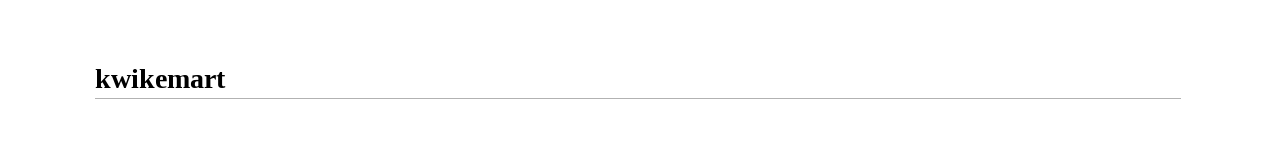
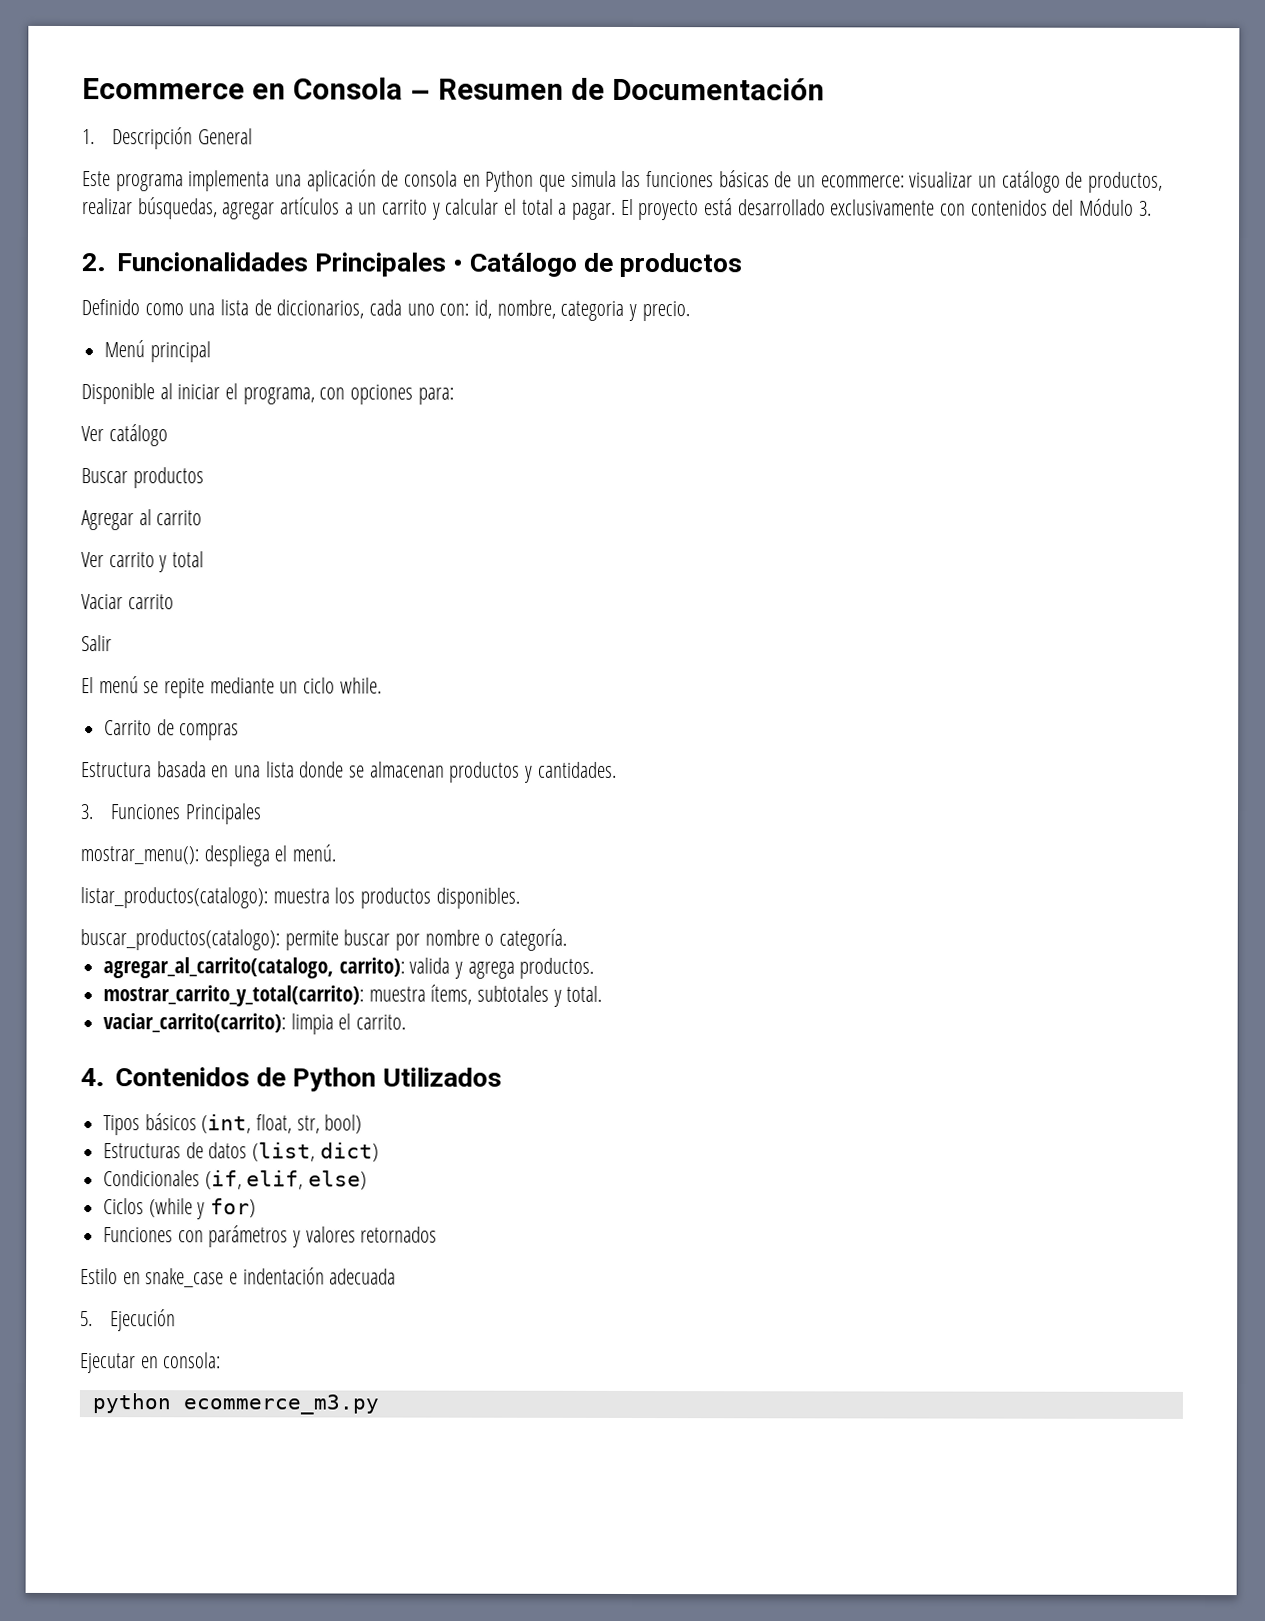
[95,69,226,88] kwikemart -> [82,77,825,101] [82,127,253,150] [82,169,1164,193] [82,197,1152,221] [81,252,743,278] [81,299,690,322] [104,340,211,363] [81,383,454,405] [81,424,168,447] [81,467,204,489] [81,509,203,531] [81,551,205,573] [81,594,174,610] [81,635,112,652] [81,676,382,699] [104,719,240,741] [81,761,617,783] [80,803,262,825] [80,844,337,867] [80,887,520,909] [80,928,568,951] [103,957,595,979] [103,984,603,1007] [103,1013,407,1035] [80,1067,502,1092] [103,1113,363,1136] [103,1142,379,1162] [103,1170,368,1190] [103,1198,257,1220] [103,1225,438,1248] [80,1267,397,1288] [80,1309,177,1332] [80,1352,222,1374] [91,1393,379,1415] Ecommerce en Consola – Resumen de Documentación // 1. Descripción General // Este programa implementa una aplicación de consola en Python que simula las funciones básicas de un ecommerce: visualizar un catálogo de productos, realizar búsquedas, agregar artículos a un carrito y calcular el total a pagar. El proyecto está desarrollado exclusivamente con contenidos del Módulo 3. // 2. Funcionalidades Principales • Catálogo de productos // Definido como una lista de diccionarios, cada uno con: id, nombre, categoria y precio. // Menú principal // Disponible al iniciar el programa, con opciones para: // Ver catálogo // Buscar productos // Agregar al carrito // Ver carrito y total // Vaciar carrito // Salir // El menú se repite mediante un ciclo while. // Carrito de compras // Estructura basada en una lista donde se almacenan productos y cantidades. // 3. Funciones Principales // mostrar_menu(): despliega el menú. // listar_productos(catalogo): muestra los productos disponibles. // buscar_productos(catalogo): permite buscar por nombre o categoría. // agregar_al_carrito(catalogo, carrito): valida y agrega productos. // mostrar_carrito_y_total(carrito): muestra ítems, subtotales y total. // vaciar_carrito(carrito): limpia el carrito. // 4. Contenidos de Python Utilizados // Tipos básicos (int, float, str, bool) // Estructuras de datos (list, dict) // Condicionales (if, elif, else) // Ciclos (while y for) // Funciones con parámetros y valores retornados // Estilo en snake_case e indentación adecuada // 5. Ejecución // Ejecutar en consola: // python ecommerce_m3.py

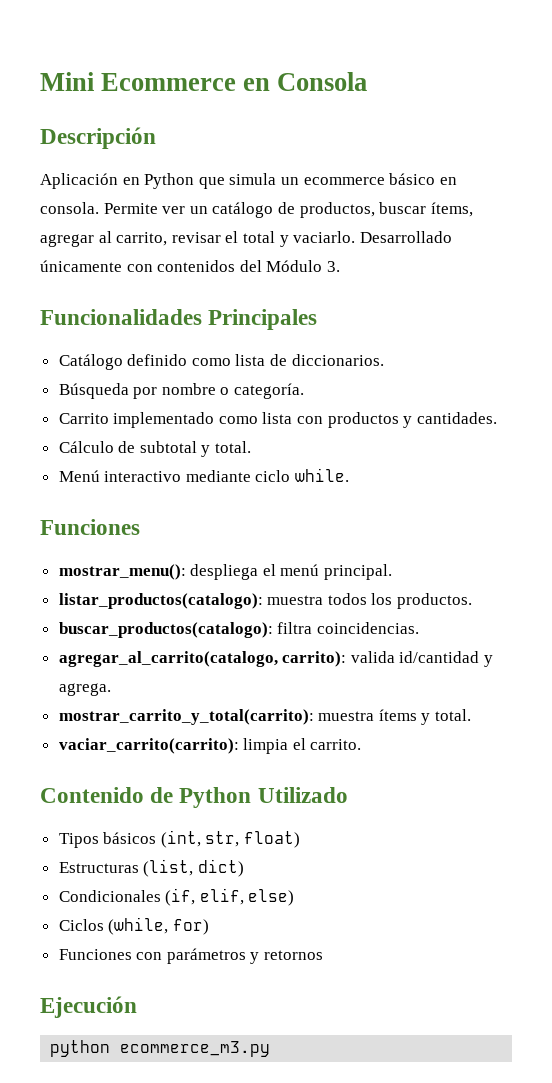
(82, 89) none -> [40,72,94,91] Mini
[409,77,825,101] [82,127,253,150] [82,169,1164,193] [82,197,936,221] – Resumen de Documentación // 1. Descripción General // Este programa implementa una aplicación de consola en Python que simula las funciones básicas de un ecommerce: visualizar un catálogo de productos, realizar búsquedas, agregar artículos a un carrito y calcular el total a pagar. El proyecto está desarrollado exclusivamente -> [40,127,156,149] [40,173,457,189] [40,202,473,218] [40,231,452,247] [40,260,122,272] // Descripción // Aplicación en Python que simula un ecommerce básico en consola. Permite ver un catálogo de productos, buscar ítems, agregar al carrito, revisar el total y vaciarlo. Desarrollado únicamente
[81,253,106,272] 2. -> (340, 266) none
[451,252,743,278] [81,299,690,322] [104,340,211,363] [81,383,454,405] [81,424,168,447] [81,467,204,489] [81,509,203,531] [81,551,205,573] [81,594,174,610] [81,635,112,652] [81,676,382,699] [104,719,240,741] [81,761,617,783] [80,803,262,825] [80,844,337,867] [80,887,520,909] [80,928,568,951] • Catálogo de productos // Definido como una lista de diccionarios, cada uno con: id, nombre, categoria y precio. // Menú principal // Disponible al iniciar el programa, con opciones para: // Ver catálogo // Buscar productos // Agregar al carrito // Ver carrito y total // Vaciar carrito // Salir // El menú se repite mediante un ciclo while. // Carrito de compras // Estructura basada en una lista donde se almacenan productos y cantidades. // 3. Funciones Principales // mostrar_menu(): despliega el menú. // listar_productos(catalogo): muestra los productos disponibles. // buscar_productos(catalogo): permite buscar por nombre o categoría. -> [58,354,384,370] [58,383,305,399] [58,412,497,428] [58,441,252,457] [58,468,350,482] [40,519,140,535] [58,564,393,580] [58,593,473,609] [58,622,419,638] // Catálogo definido como lista de diccionarios. // Búsqueda por nombre o categoría. // Carrito implementado como lista con productos y cantidades. // Cálculo de subtotal y total. // Menú interactivo mediante ciclo while. // Funciones // mostrar_menu(): despliega el menú principal. // listar_productos(catalogo): muestra todos los productos. // buscar_productos(catalogo): filtra coincidencias.
[454,957,595,979] y agrega productos. -> [399,651,494,667] [58,683,111,696] id/cantidad y agrega.
[430,984,550,1005] ítems, subtotales -> [378,709,417,721] ítems
[80,1067,250,1087] 4. Contenidos -> [40,787,144,803] Contenido
[381,1067,502,1087] Utilizados -> [257,787,348,803] Utilizado
[256,1114,363,1134] float, str, bool) -> [205,831,301,848] str, float)
[185,1142,248,1159] de datos -> (139, 867) none
[148,1198,206,1220] (while y -> [108,917,169,935] (while,
[305,1226,438,1243] [80,1267,397,1288] [80,1309,177,1332] [80,1352,222,1374] valores retornados // Estilo en snake_case e indentación adecuada // 5. Ejecución // Ejecutar en consola: -> [264,950,324,960] [40,996,137,1018] retornos // Ejecución

